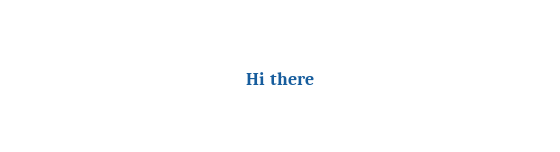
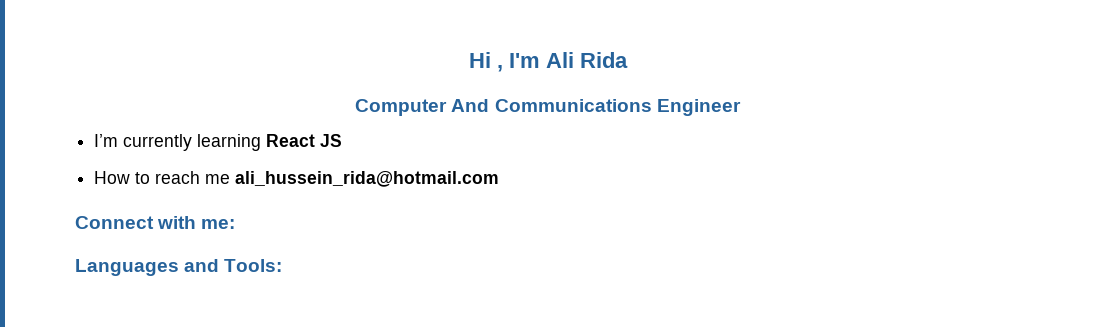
[269,72,314,85] there -> [496,52,628,72] [355,99,741,116] [94,134,343,151] [94,171,500,187] [75,216,236,229] [75,259,283,276] , I'm Ali Rida // Computer And Communications Engineer // I’m currently learning React JS // How to reach me ali_hussein_rida@hotmail.com // Connect with me: // Languages and Tools:

